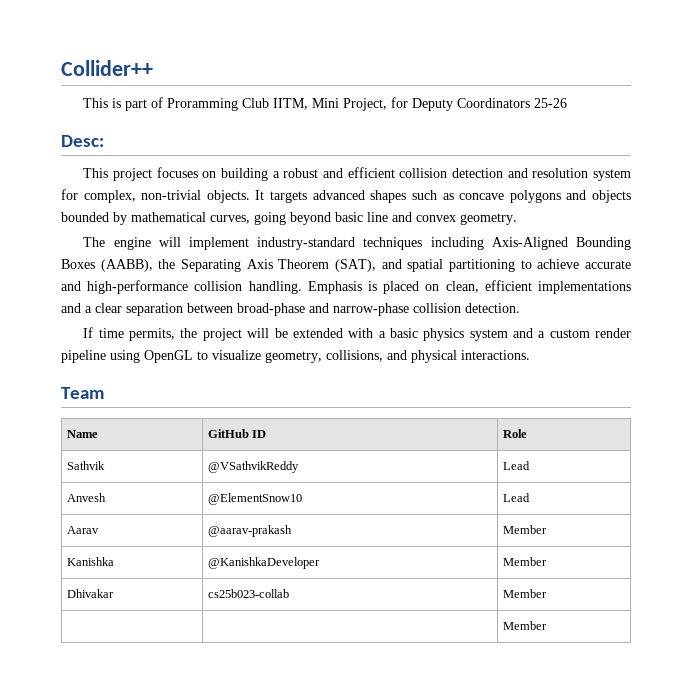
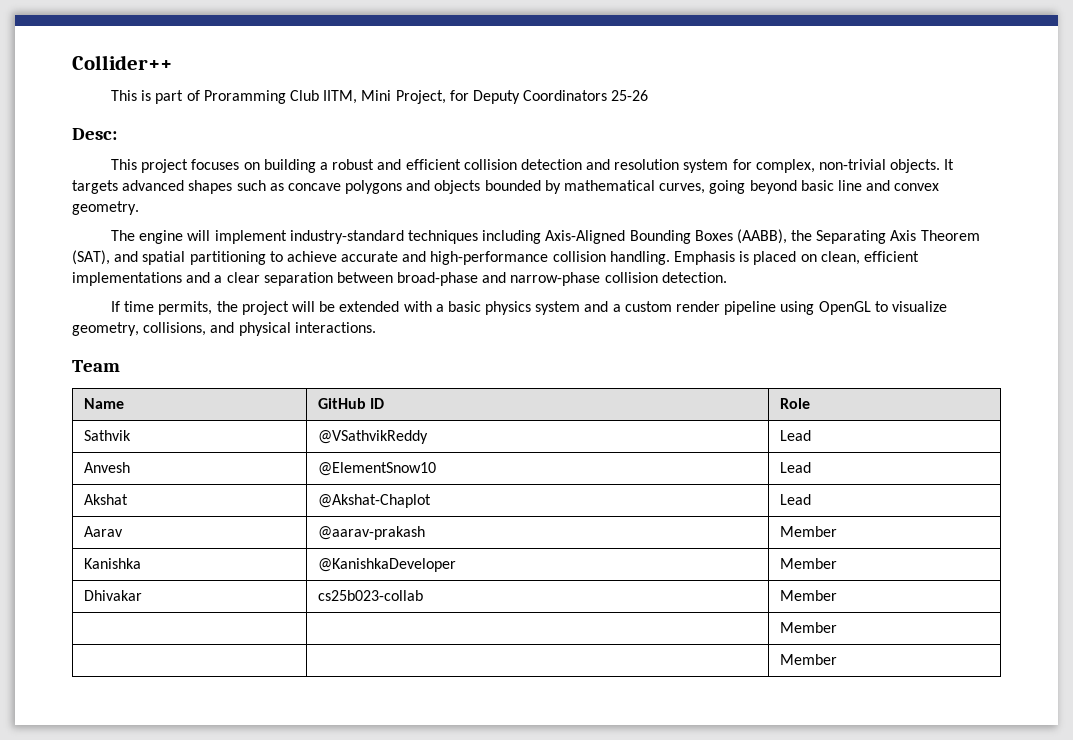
(530, 497) none -> [83,494,128,505] [317,494,431,508] [779,494,811,505] // Akshat | @Akshat-Chaplot | Lead
(547, 625) none -> [779,654,837,665] // | | Member

